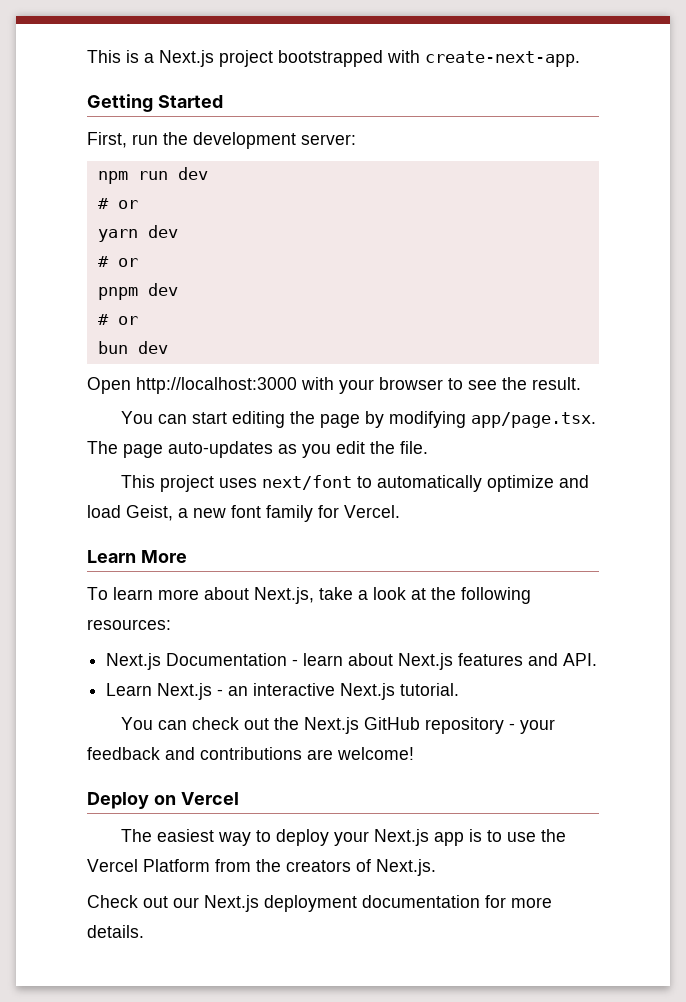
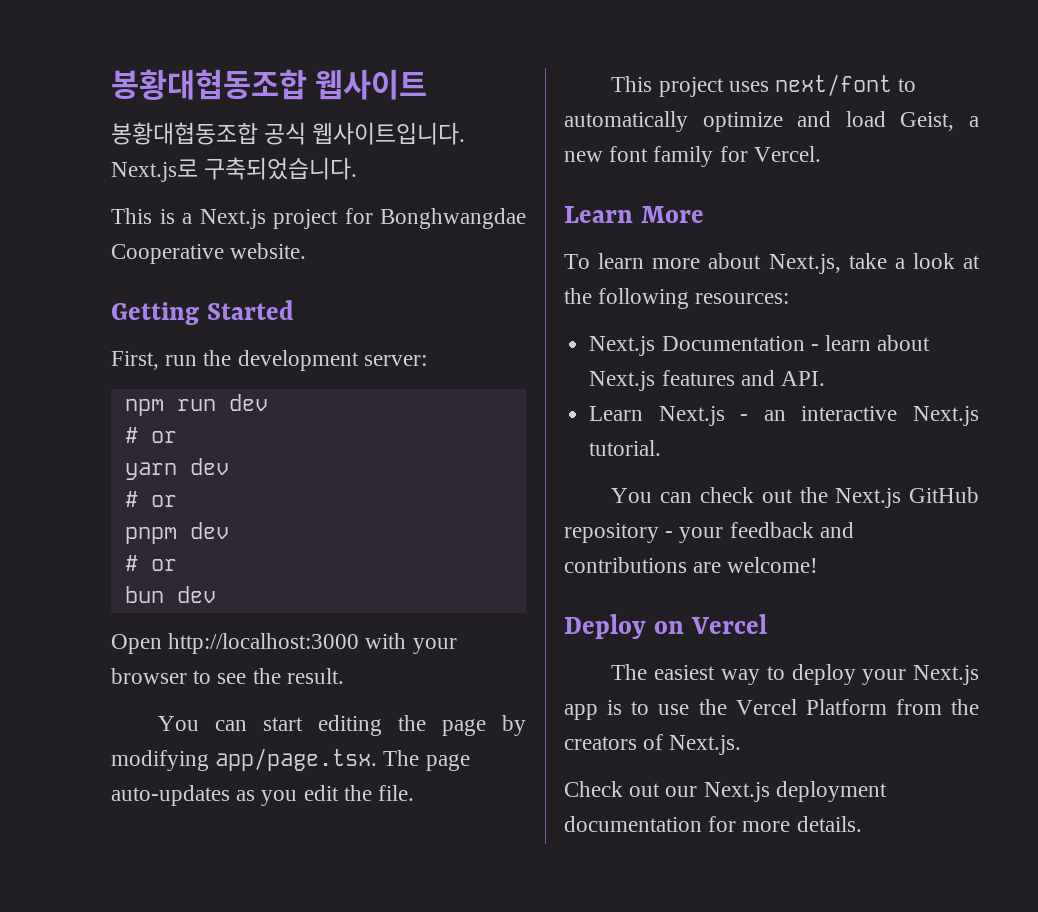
(87, 56) none -> [111,69,428,100] [111,122,466,145] [111,157,358,182] 봉황대협동조합 웹사이트 // 봉황대협동조합 공식 웹사이트입니다. Next.js로 구축되었습니다. //
[278,50,580,67] bootstrapped with create-next-app. -> [344,208,526,229] [111,243,307,264] for Bonghwangdae Cooperative website.

